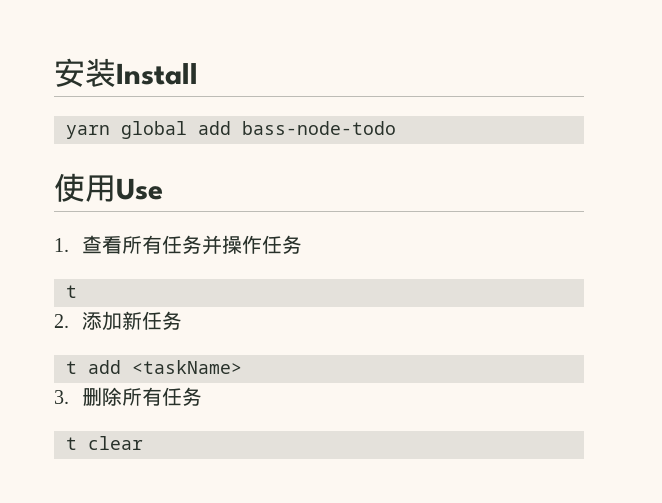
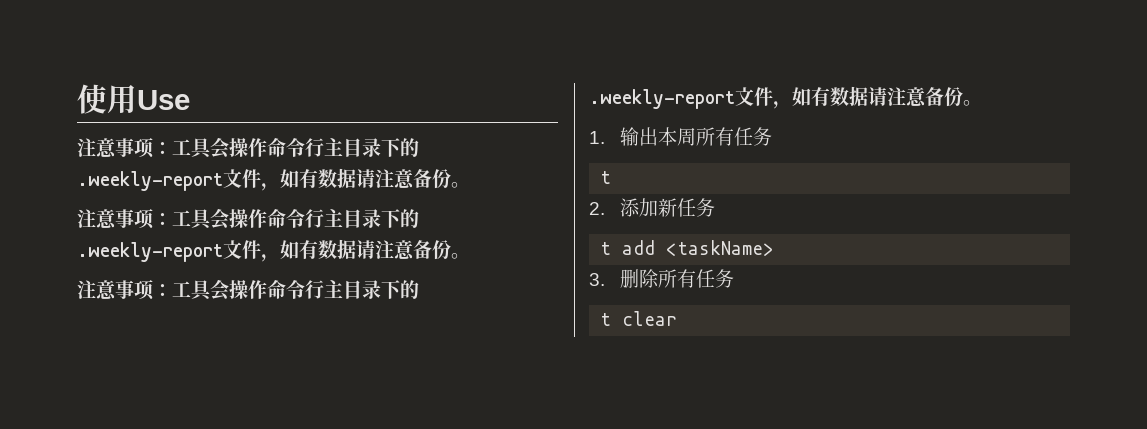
[54,58,198,87] [66,121,396,139] [54,173,163,202] 安装Install // yarn global add bass-node-todo // 使用Use -> [77,84,190,114] [77,137,419,159] [77,168,470,191] [77,208,419,230] [77,239,470,262] [77,279,419,301] [589,86,982,109] 使用Use // 注意事项：工具会操作命令行主目录下的.weekly-report文件，如有数据请注意备份。 // 注意事项：工具会操作命令行主目录下的.weekly-report文件，如有数据请注意备份。 // 注意事项：工具会操作命令行主目录下的.weekly-report文件，如有数据请注意备份。
[82,235,303,255] 查看所有任务并操作任务 -> [619,127,772,146] 输出本周所有任务

